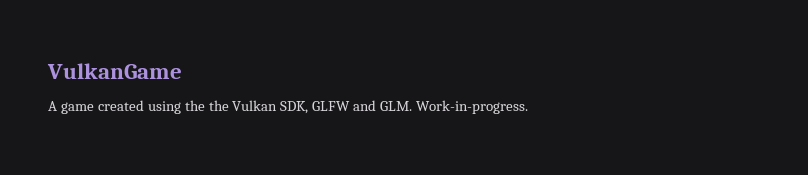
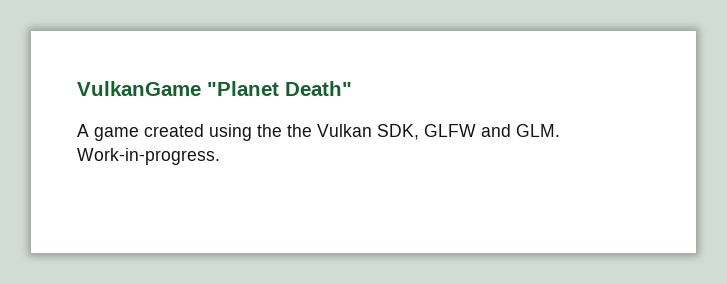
(182, 71) none -> [207,81,352,96] "Planet Death"

